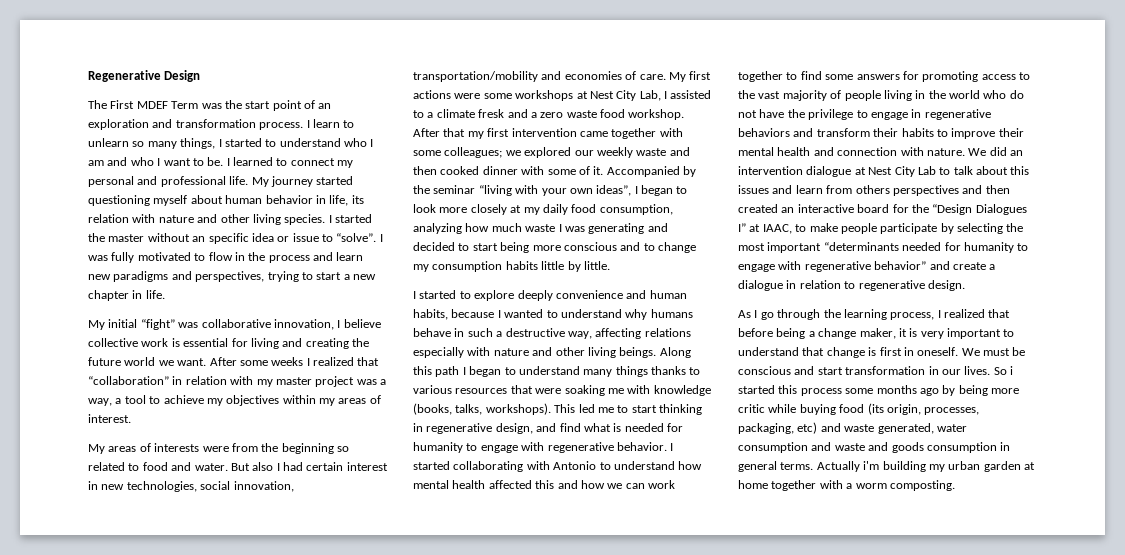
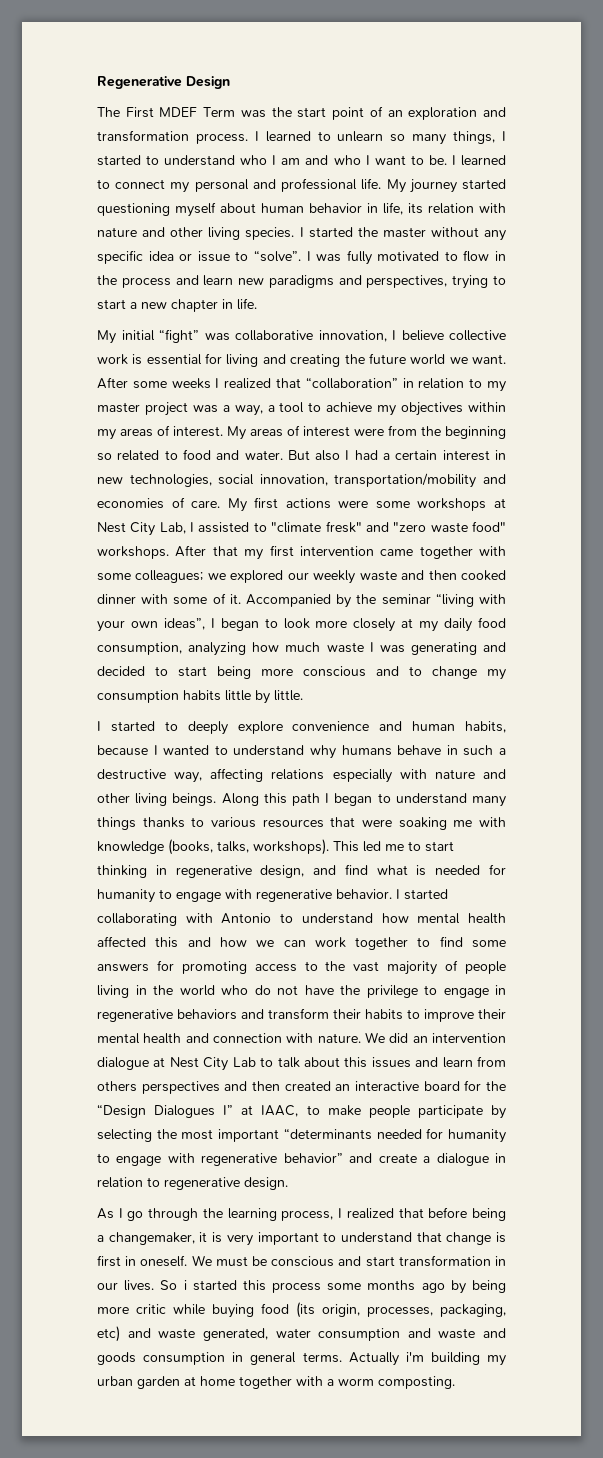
[312,119,340,128] learn -> [265,131,311,142] learned
[192,236,206,242] an -> [484,230,507,241] any
[230,376,254,385] with -> [469,378,483,388] to
(131, 418) // -> (223, 431) none
[154,443,200,452] interests -> [303,426,350,437] interest
(303, 466) none -> [383,453,391,460] a
[427,109,685,120] a climate fresk and a zero waste food workshop. -> [271,521,507,533] [97,546,169,559] "climate fresk" and "zero waste food" workshops.
[474,290,553,301] explore deeply -> [187,721,283,735] deeply explore
[818,328,896,339] change maker, -> [108,1232,195,1245] changemaker,

